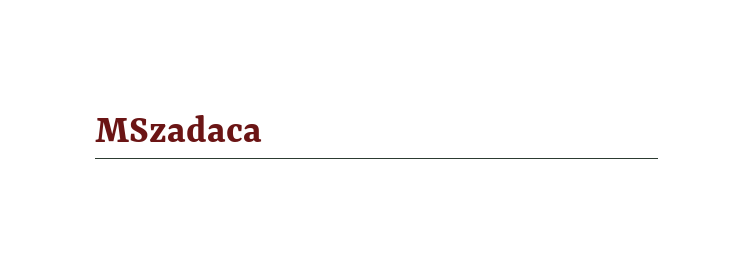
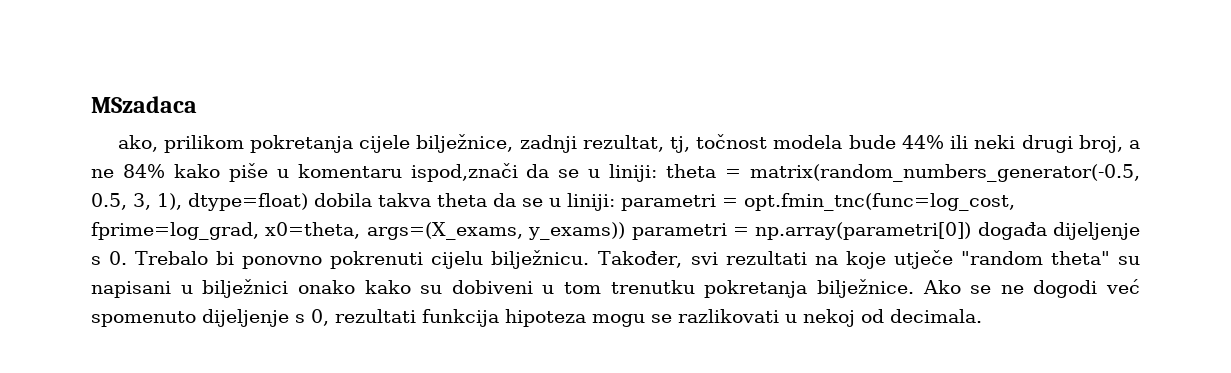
(262, 128) none -> [117,134,1140,153] [91,163,1140,182] [91,193,1015,211] [91,222,1140,240] [91,250,1140,269] [91,279,1140,298] [91,309,982,327] // ako, prilikom pokretanja cijele bilježnice, zadnji rezultat, tj, točnost modela bude 44% ili neki drugi broj, a ne 84% kako piše u komentaru ispod,znači da se u liniji: theta = matrix(random_numbers_generator(-0.5, 0.5, 3, 1), dtype=float) dobila takva theta da se u liniji: parametri = opt.fmin_tnc(func=log_cost, fprime=log_grad, x0=theta, args=(X_exams, y_exams)) parametri = np.array(parametri[0]) događa dijeljenje s 0. Trebalo bi ponovno pokrenuti cijelu bilježnicu. Također, svi rezultati na koje utječe "random theta" su napisani u bilježnici onako kako su dobiveni u tom trenutku pokretanja bilježnice. Ako se ne dogodi već spomenuto dijeljenje s 0, rezultati funkcija hipoteza mogu se razlikovati u nekoj od decimala.

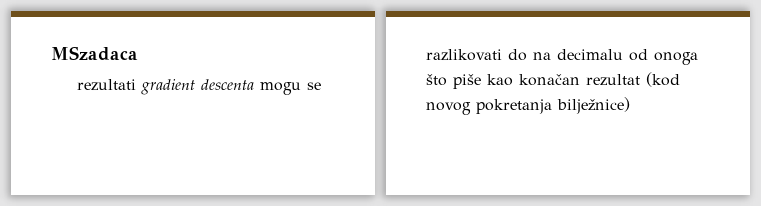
[117,134,1140,153] [91,163,1140,182] [91,193,1015,211] [91,222,1140,240] [91,250,1140,269] [91,279,1140,298] [91,309,982,327] ako, prilikom pokretanja cijele bilježnice, zadnji rezultat, tj, točnost modela bude 44% ili neki drugi broj, a ne 84% kako piše u komentaru ispod,znači da se u liniji: theta = matrix(random_numbers_generator(-0.5, 0.5, 3, 1), dtype=float) dobila takva theta da se u liniji: parametri = opt.fmin_tnc(func=log_cost, fprime=log_grad, x0=theta, args=(X_exams, y_exams)) parametri = np.array(parametri[0]) događa dijeljenje s 0. Trebalo bi ponovno pokrenuti cijelu bilježnicu. Također, svi rezultati na koje utječe "random theta" su napisani u bilježnici onako kako su dobiveni u tom trenutku pokretanja bilježnice. Ako se ne dogodi već spomenuto dijeljenje s 0, rezultati funkcija hipoteza mogu se razlikovati u nekoj od decimala. -> [76,79,321,95] [426,49,698,65] [426,72,680,89] [426,97,630,115] rezultati gradient descenta mogu se razlikovati do na decimalu od onoga što piše kao konačan rezultat (kod novog pokretanja bilježnice)

